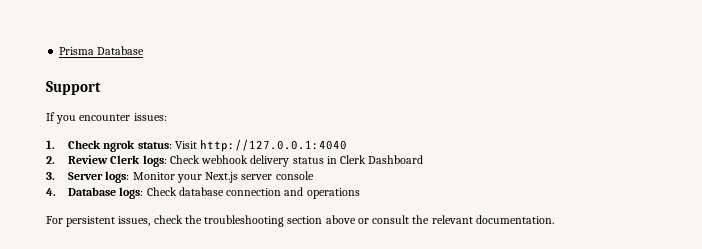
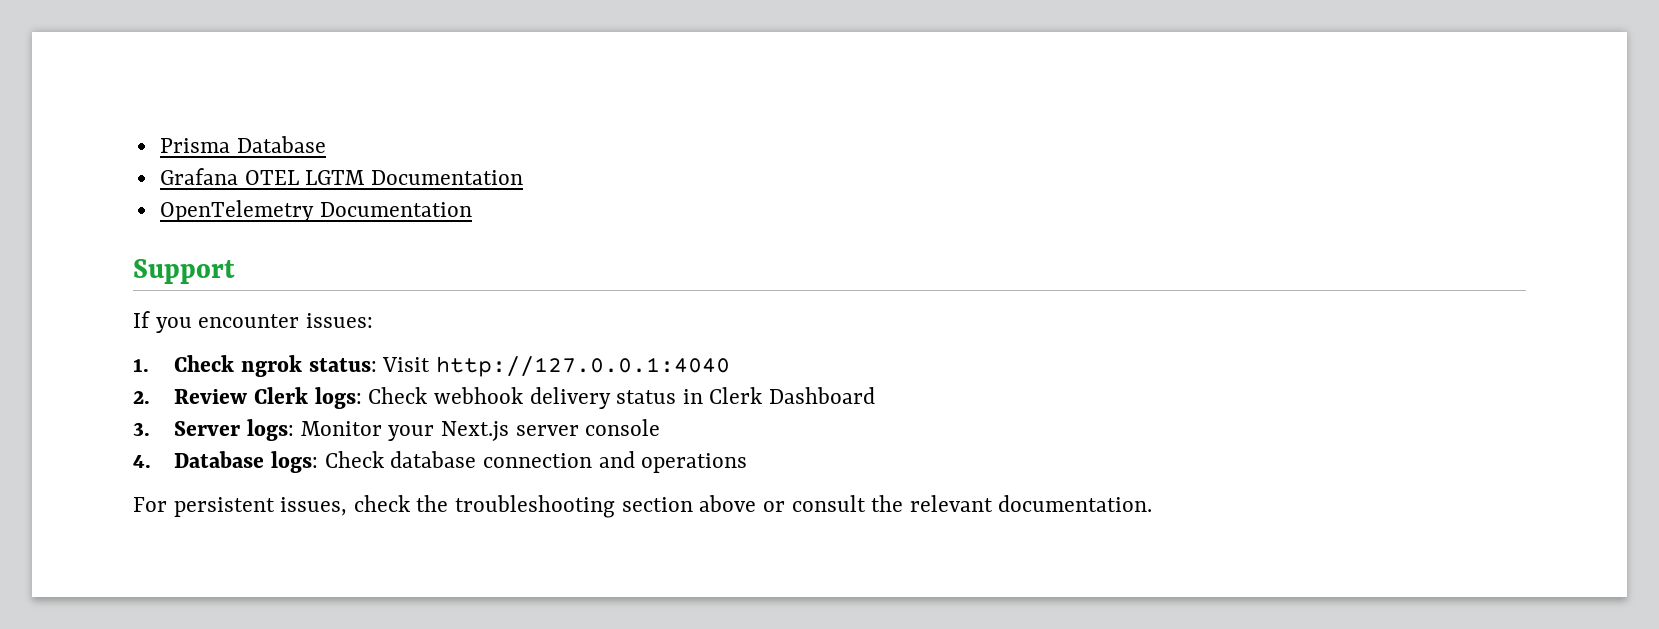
(145, 50) none -> [159,168,523,185] [159,200,472,222] // Grafana OTEL LGTM Documentation // OpenTelemetry Documentation

